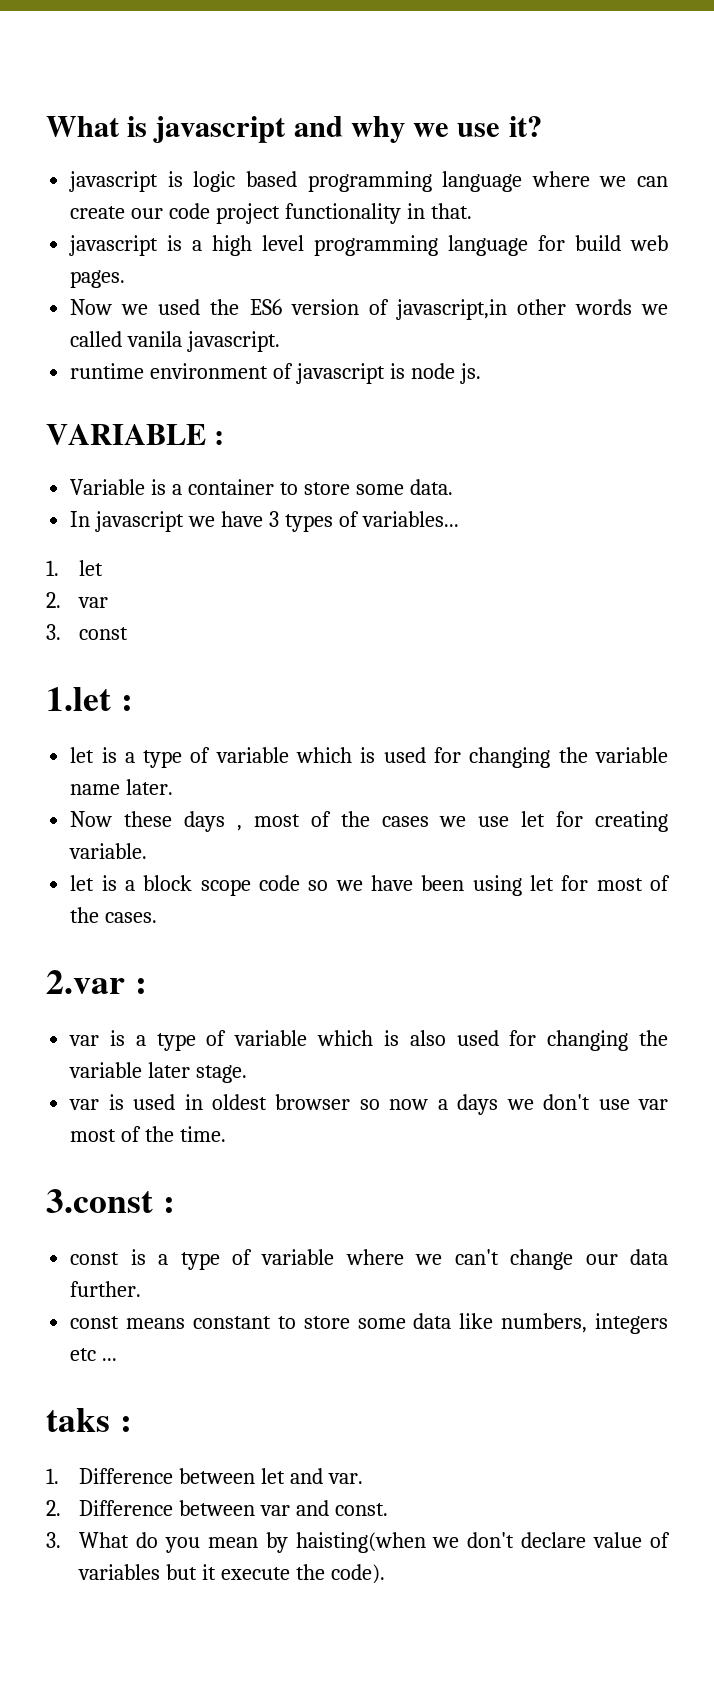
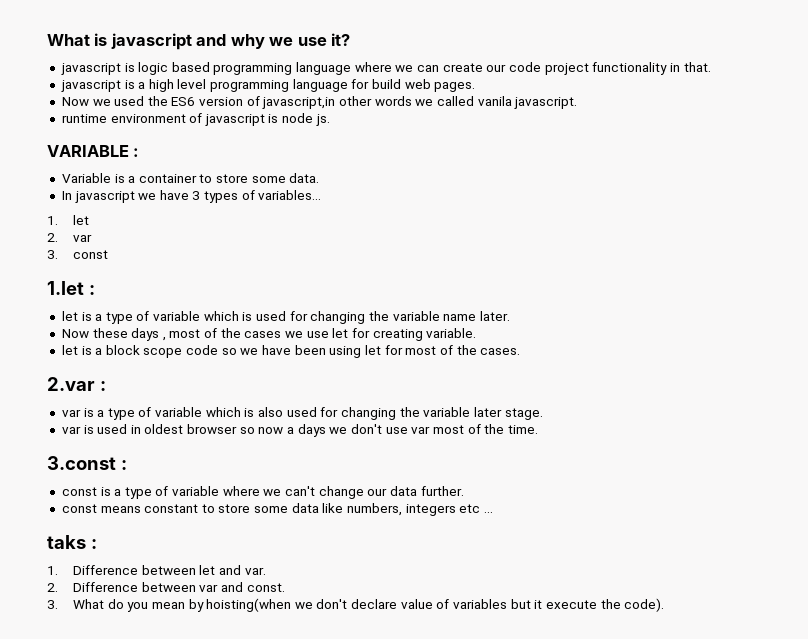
[295,1532,426,1553] haisting(when -> [206,598,292,612] hoisting(when

